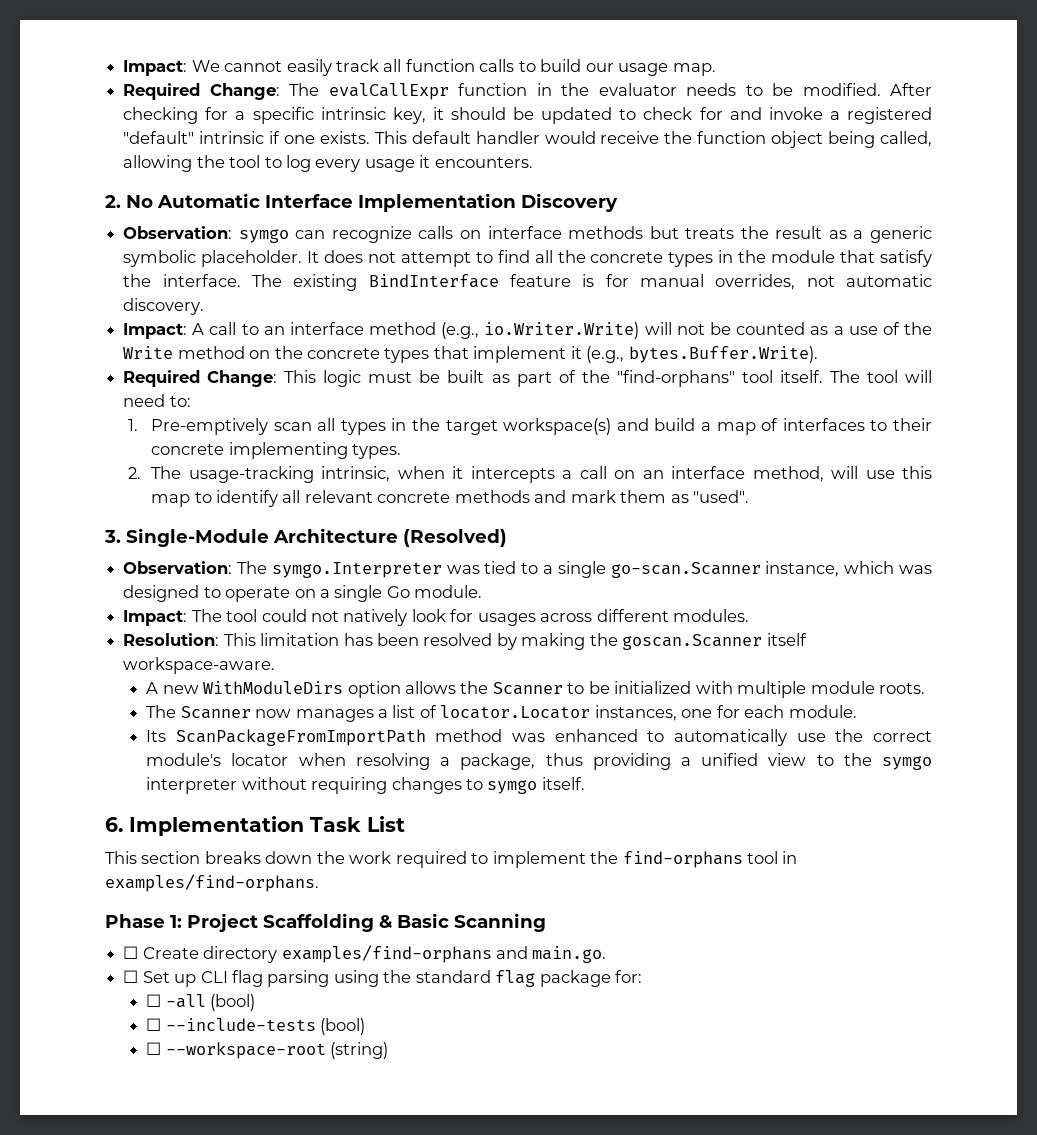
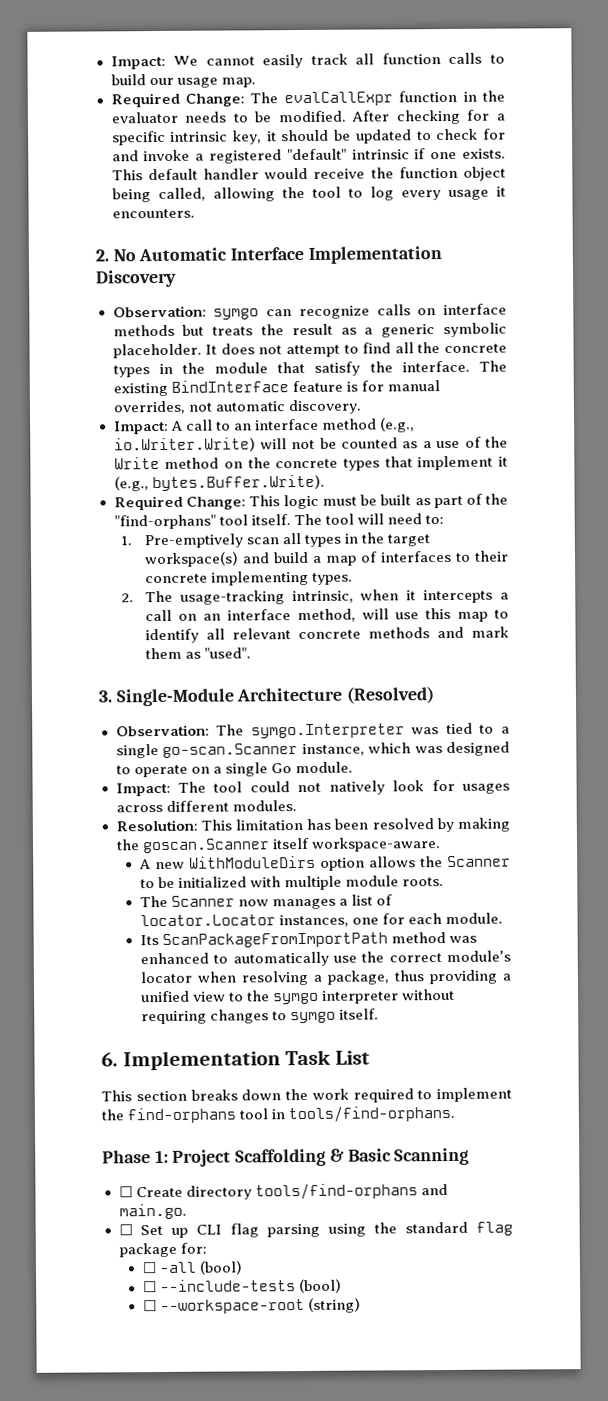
[105,874,319,892] examples/find-orphans. -> [288,1105,456,1123] tools/find-orphans.
[281,945,492,963] examples/find-orphans -> [254,1183,418,1200] tools/find-orphans

